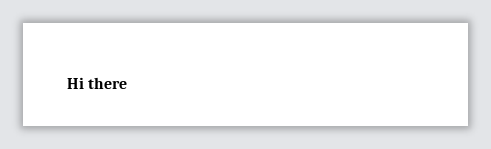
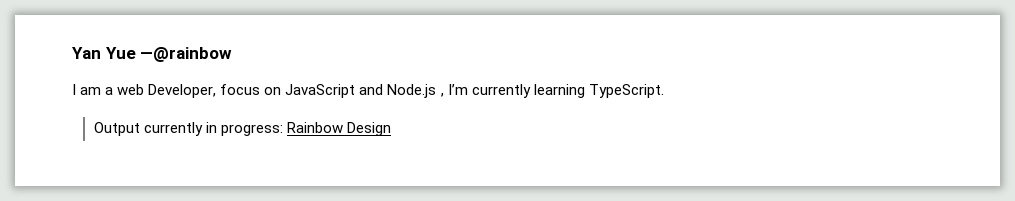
[67,77,128,89] Hi there -> [72,47,233,62] [72,84,664,98] [93,122,391,136] Yan Yue —@rainbow // I am a web Developer, focus on JavaScript and Node.js , I’m currently learning TypeScript. // Output currently in progress: Rainbow Design

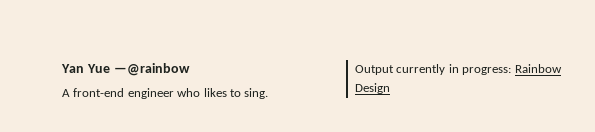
[72,84,664,98] I am a web Developer, focus on JavaScript and Node.js , I’m currently learning TypeScript. -> [62,88,269,99] A front-end engineer who likes to sing.

